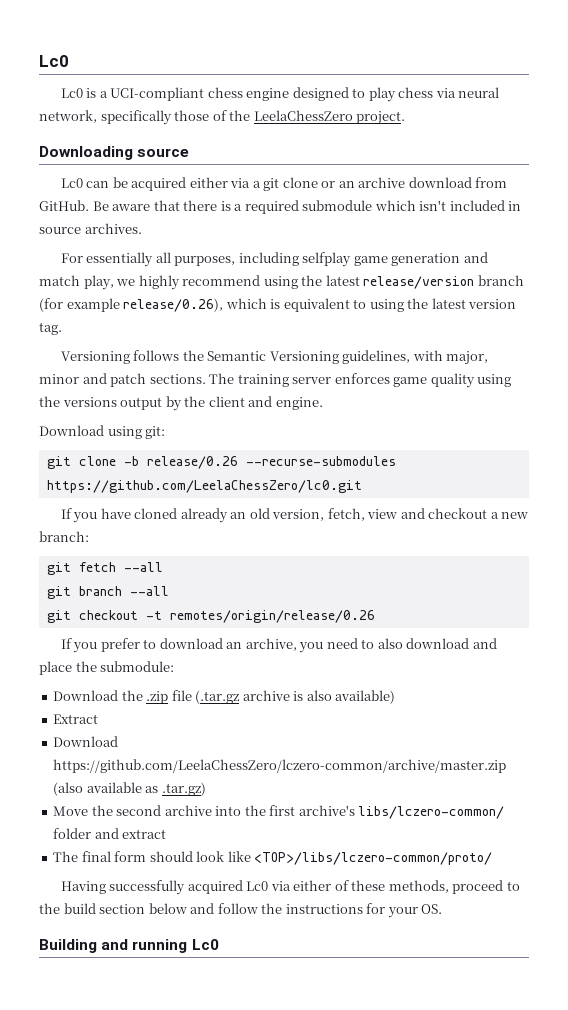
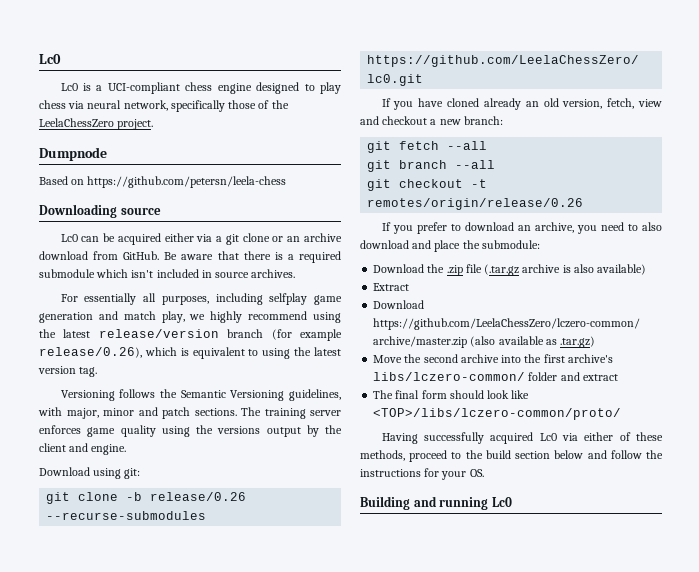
(406, 118) none -> [39,147,107,161] [39,176,287,188] // Dumpnode // Based on https://github.com/petersn/leela-chess

